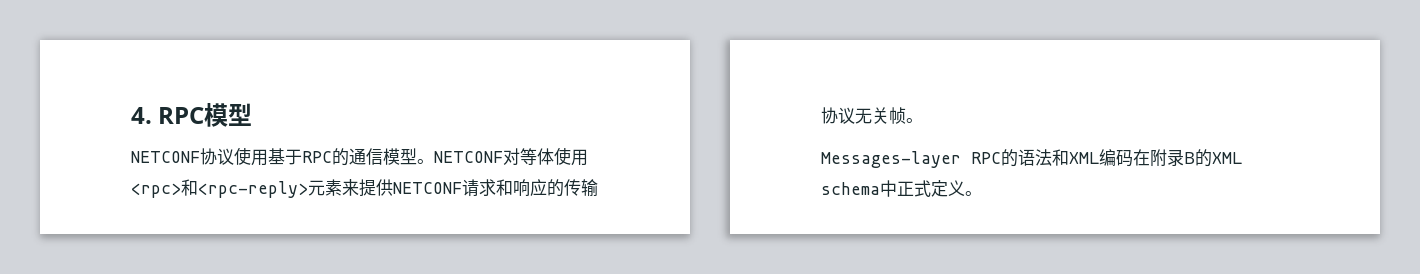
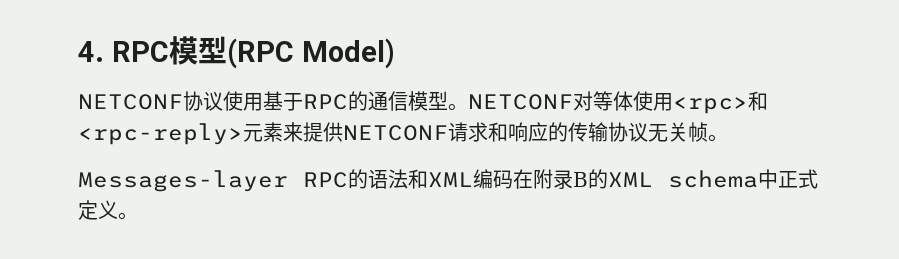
(253, 114) none -> [226,38,395,69] (RPC Model)

